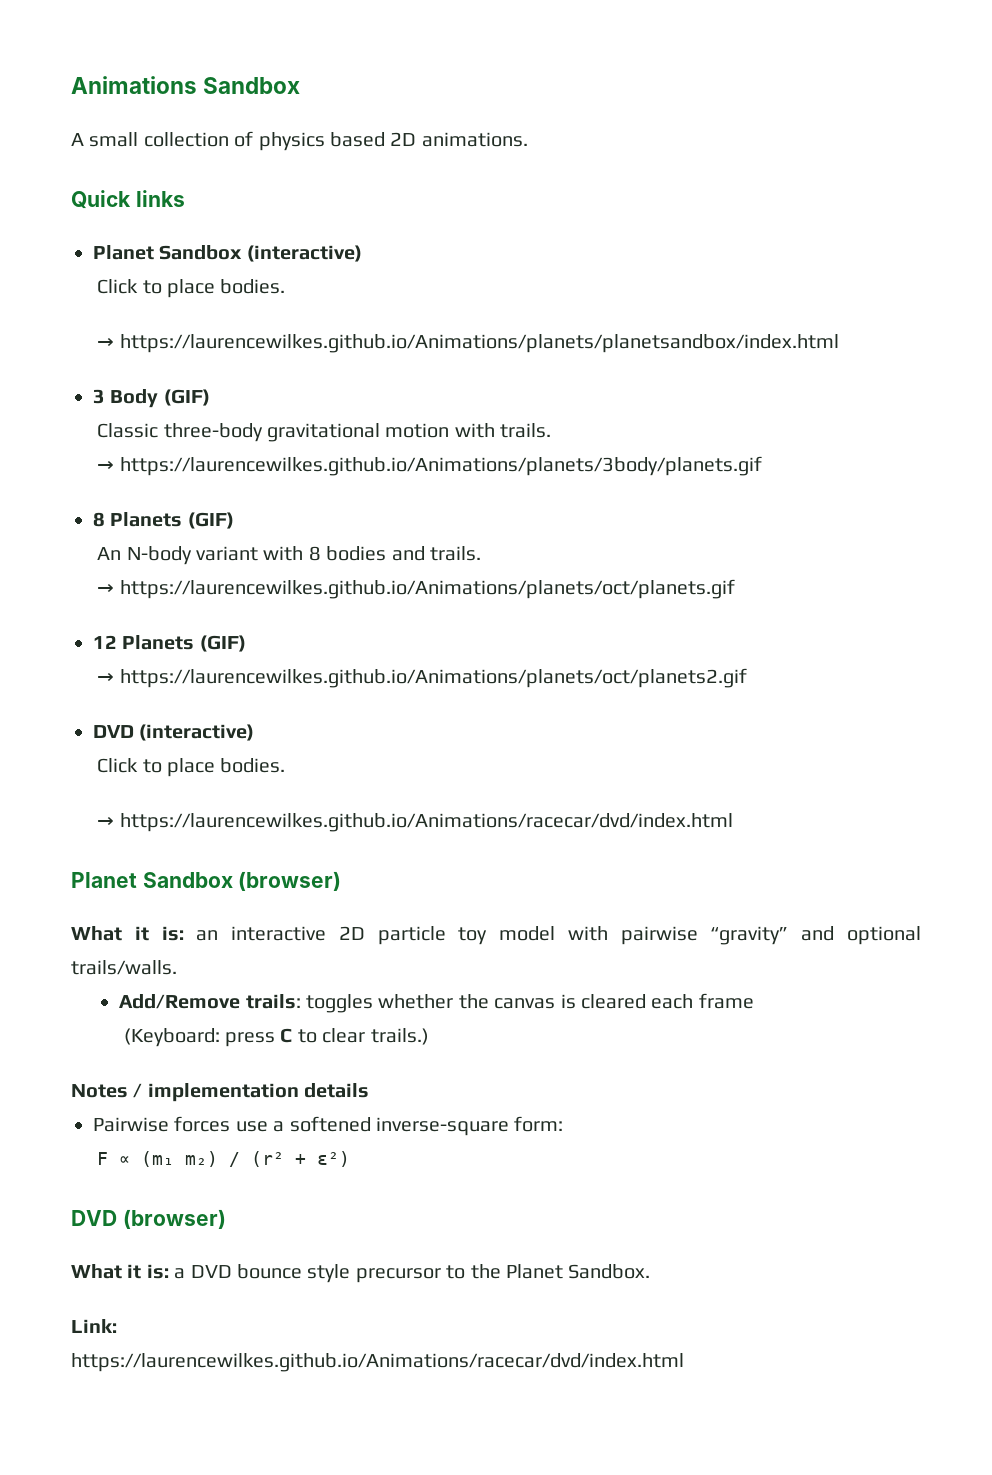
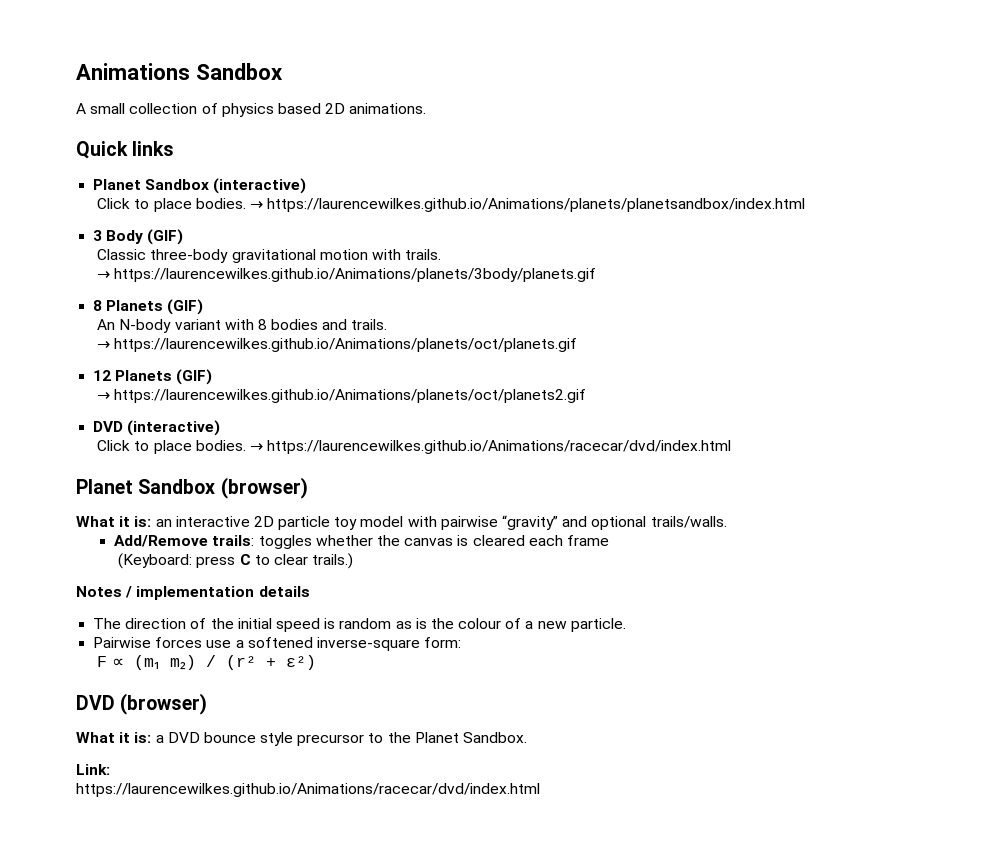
(286, 286) // -> (246, 203) none
(286, 765) // -> (246, 445) none
(370, 1090) none -> [93,618,626,632] // The direction of the initial speed is random as is the colour of a new particle.

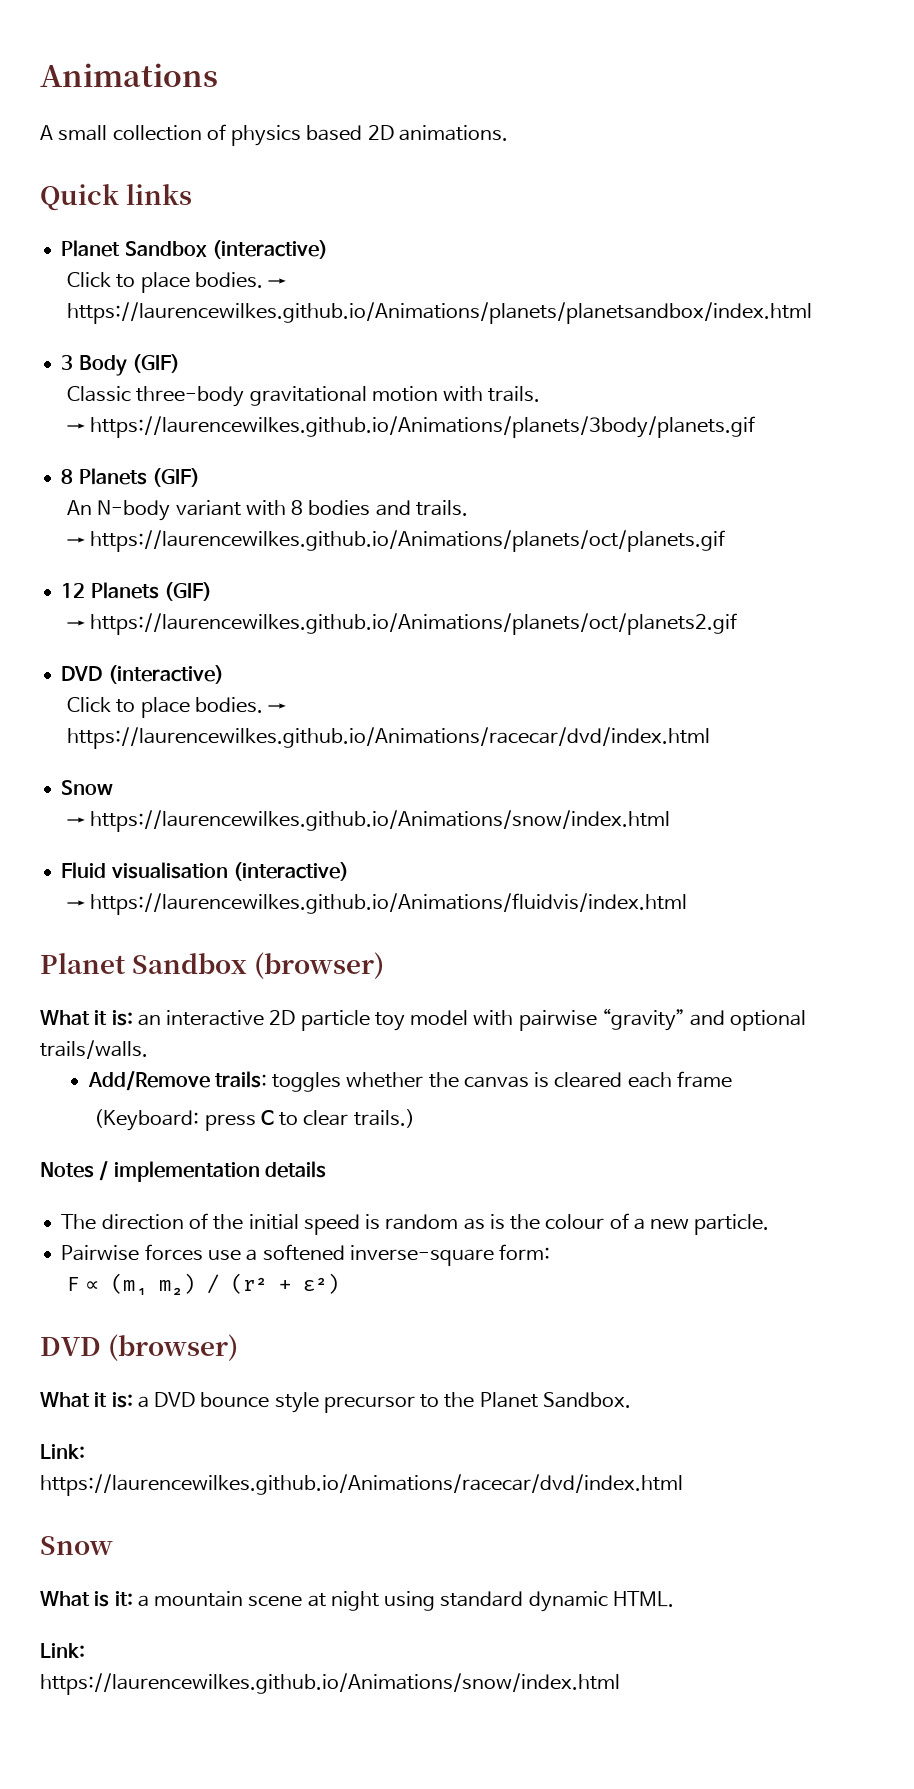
[195,63,283,80] Sandbox -> (218, 75) none
(732, 447) none -> [61,780,114,795] [67,810,671,832] [61,862,349,881] [67,893,688,915] // Snow // → https://laurencewilkes.github.io/Animations/snow/index.html // Fluid visualisation (interactive) // → https://laurencewilkes.github.io/Animations/fluidvis/index.html
(540, 790) none -> [40,1536,113,1555] [40,1591,674,1612] [40,1643,85,1658] [40,1673,620,1695] // Snow // What is it: a mountain scene at night using standard dynamic HTML. // Link: // https://laurencewilkes.github.io/Animations/snow/index.html

